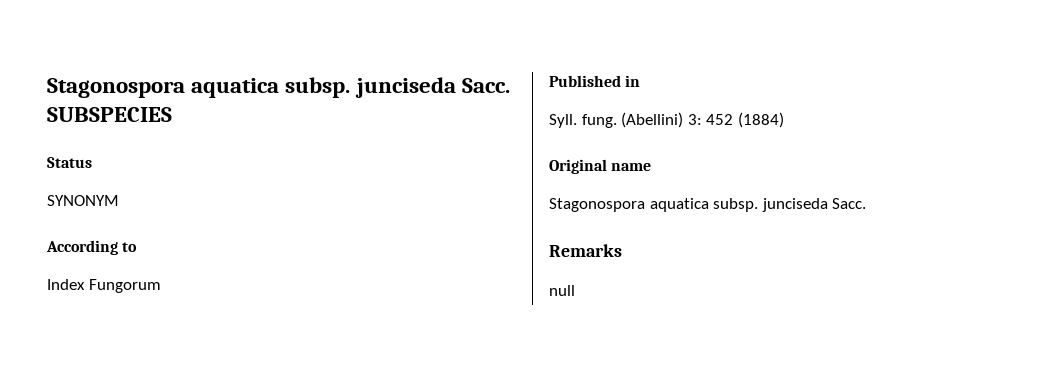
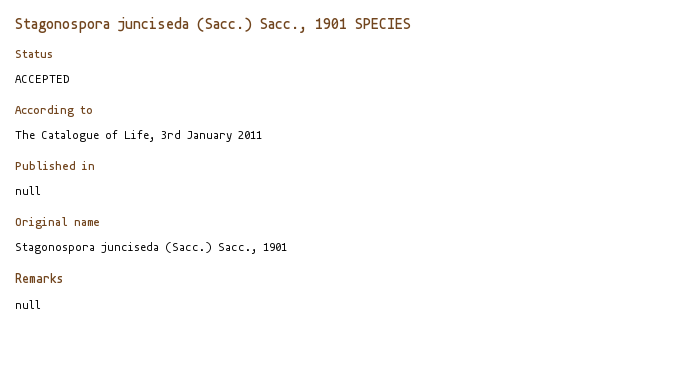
[47,77,510,98] [47,107,172,122] Stagonospora aquatica subsp. junciseda Sacc. SUBSPECIES -> [15,17,411,33] Stagonospora junciseda (Sacc.) Sacc., 1901 SPECIES
[47,195,119,206] SYNONYM -> [15,75,70,83] ACCEPTED
[47,279,161,293] [549,75,641,87] [549,112,784,128] Index Fungorum // Published in // Syll. fung. (Abellini) 3: 452 (1884) -> [15,130,262,142] [15,161,95,170] [15,186,41,195] The Catalogue of Life, 3rd January 2011 // Published in // null
[649,198,867,212] aquatica subsp. junciseda Sacc. -> [101,242,287,254] junciseda (Sacc.) Sacc., 1901

